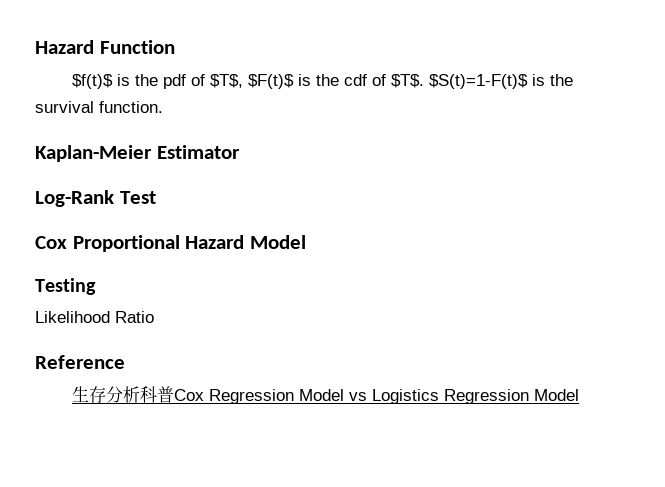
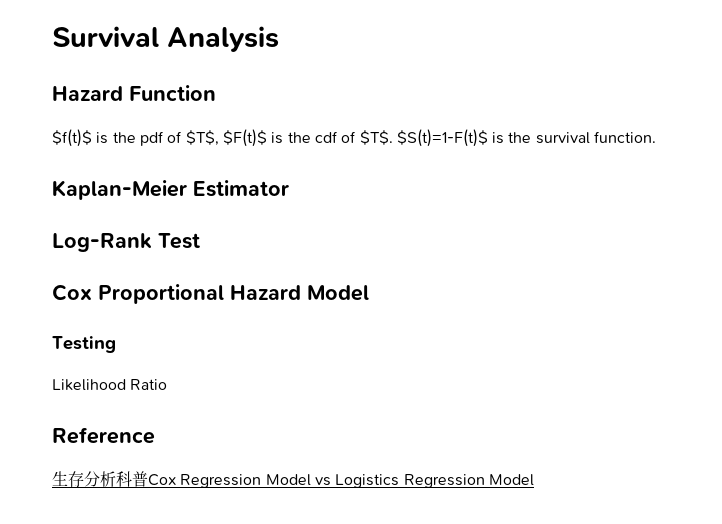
(35, 47) none -> [52,26,279,52] Survival Analysis //

